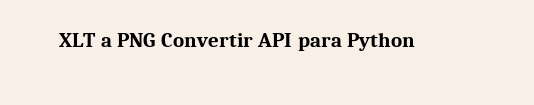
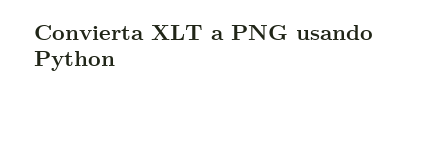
(59, 40) none -> [34,25,144,40] Convierta
[160,33,342,51] Convertir API para -> [296,25,373,40] usando

